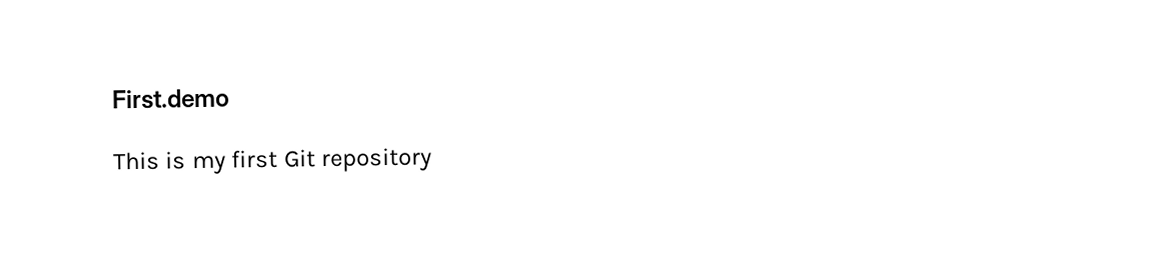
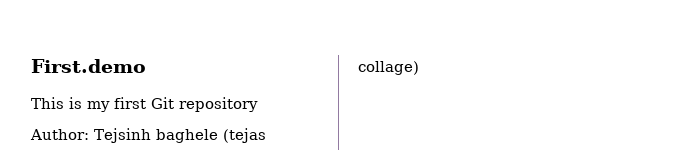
(433, 160) none -> [30,128,266,143] [358,61,419,75] // Author: Tejsinh baghele (tejas collage)

